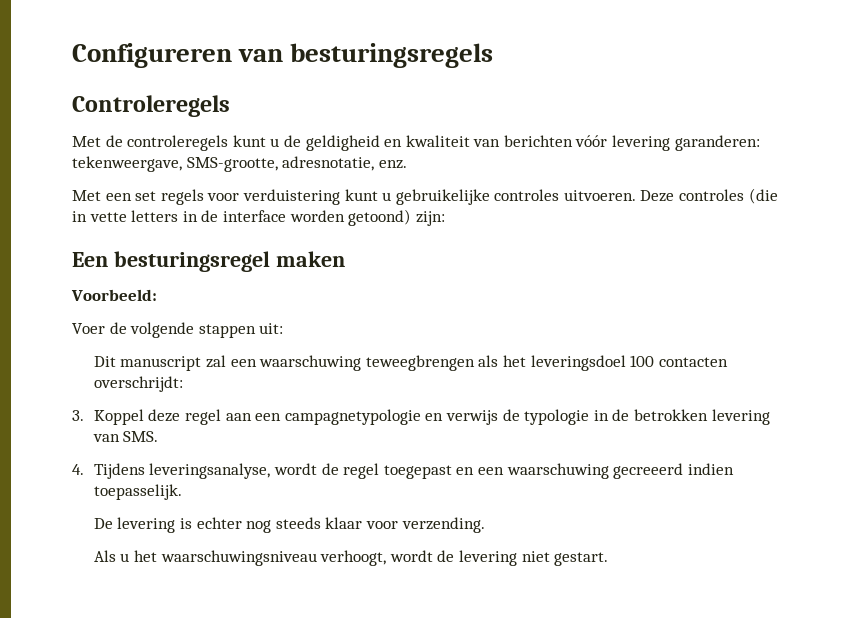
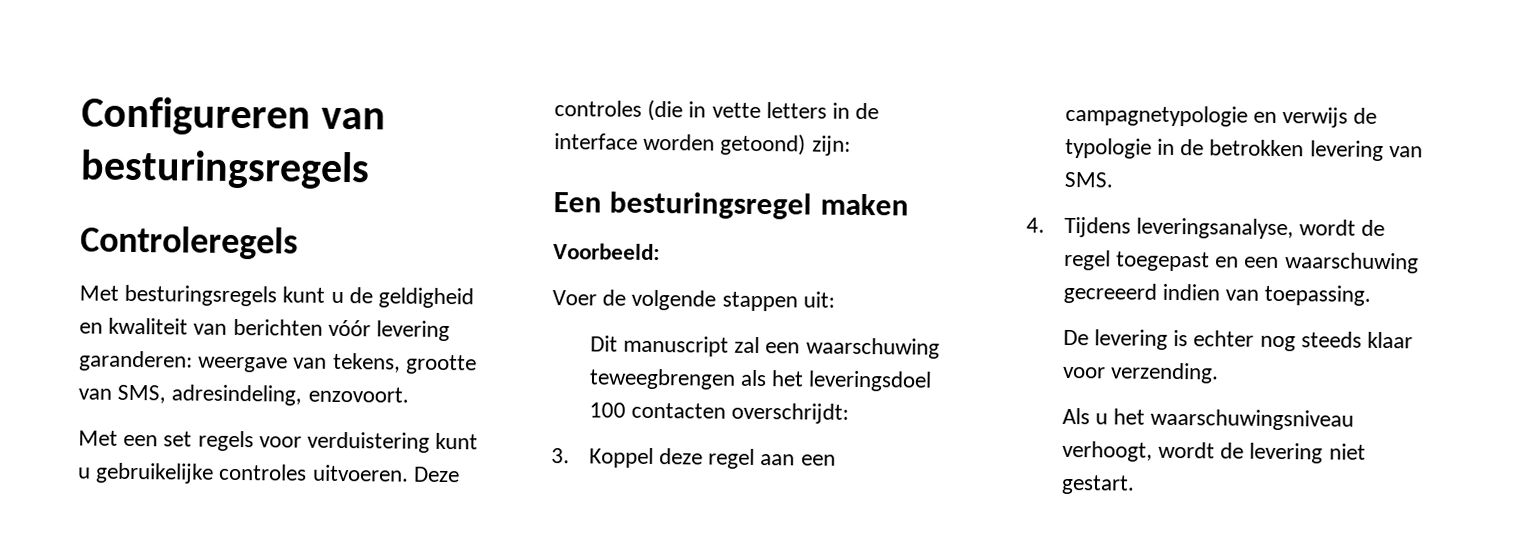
[105,135,229,151] de controleregels -> [124,284,278,307] besturingsregels
[72,156,407,172] tekenweergave, SMS-grootte, adresnotatie, enz. -> [198,352,477,375] [78,384,409,406] weergave van tekens, grootte van SMS, adresindeling, enzovoort.
[93,484,182,500] toepasselijk. -> [1225,284,1372,306] van toepassing.

